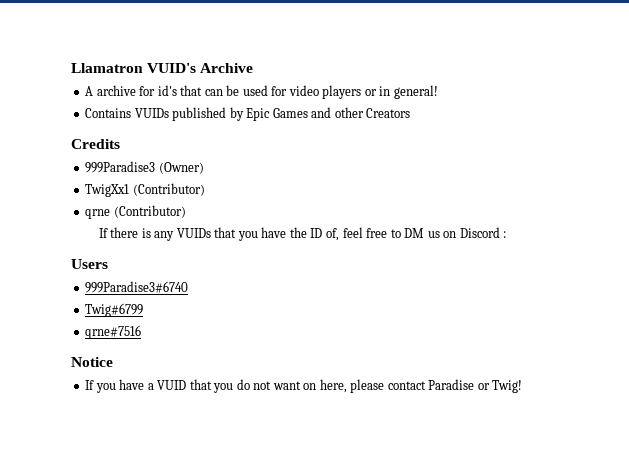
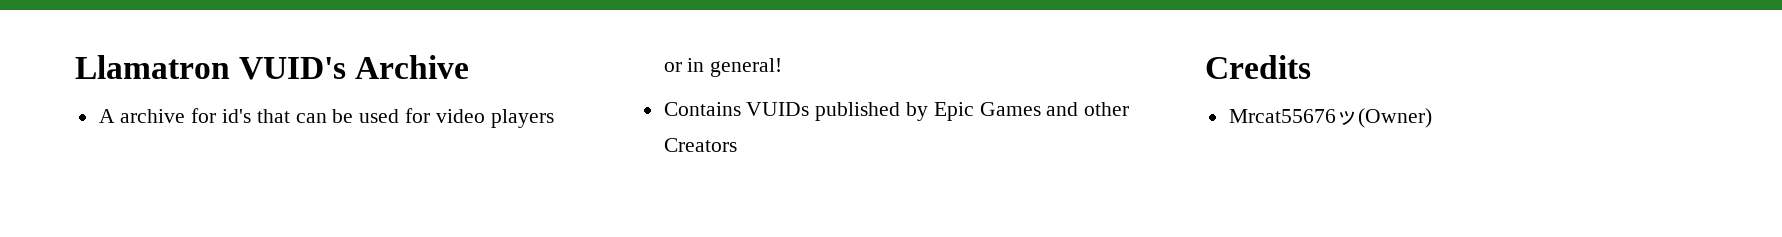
[85,161,156,173] 999Paradise3 -> [1228,109,1358,125] Mrcat55676ッ
[85,183,205,197] [85,205,186,219] [98,227,507,241] [71,259,108,269] [85,281,189,293] [85,303,144,317] [85,325,142,339] [71,357,113,367] [85,379,523,393] // TwigXx1 (Contributor) // qrne (Contributor) // If there is any VUIDs that you have the ID of, feel free to DM us on Discord : // Users // 999Paradise3#6740 // Twig#6799 // qrne#7516 // Notice // If you have a VUID that you do not want on here, please contact Paradise or Twig! -> (1432, 118) none

